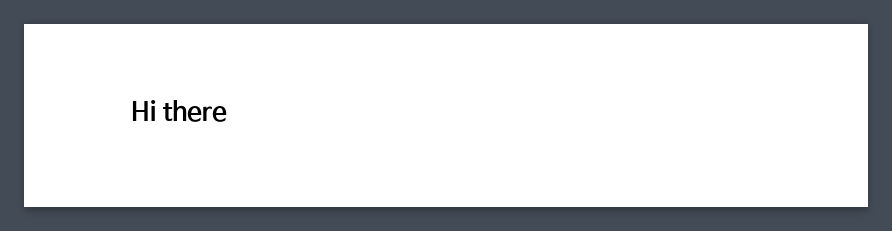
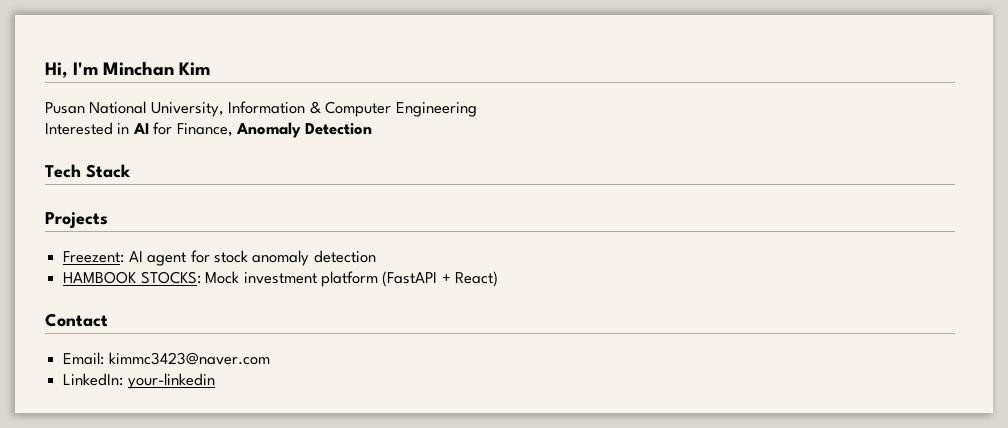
[131,100,228,122] Hi there -> [45,61,211,78] [45,101,477,117] [45,122,372,138] [45,164,131,178] [45,212,108,228] [63,250,376,266] [63,271,499,287] [45,313,108,327] [63,352,270,365] [63,373,215,389] Hi, I'm Minchan Kim // Pusan National University, Information & Computer Engineering // Interested in AI for Finance, Anomaly Detection // Tech Stack // Projects // Freezent: AI agent for stock anomaly detection // HAMBOOK STOCKS: Mock investment platform (FastAPI + React) // Contact // Email: kimmc3423@naver.com // LinkedIn: your-linkedin

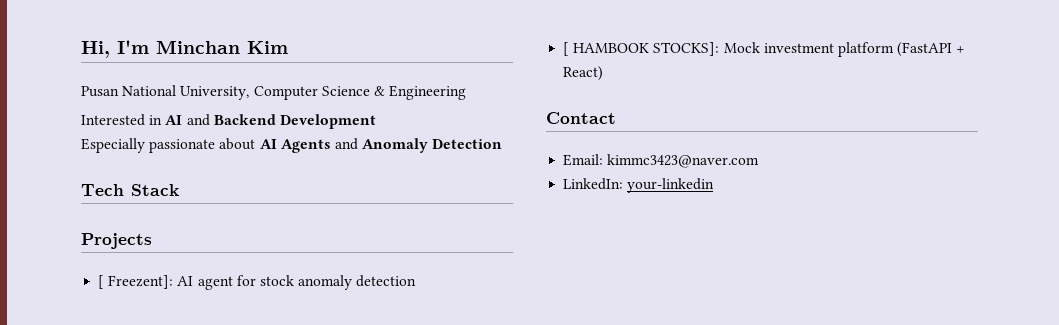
[228,101,392,117] Information & Computer -> [253,86,385,100] Computer Science &
[153,122,233,137] for Finance, -> [186,114,376,129] [81,138,358,153] and Backend Development // Especially passionate about AI Agents and
[63,251,125,263] Freezent: -> [98,275,174,289] [ Freezent]:
[63,271,201,284] HAMBOOK STOCKS: -> [563,42,720,56] [ HAMBOOK STOCKS]:

